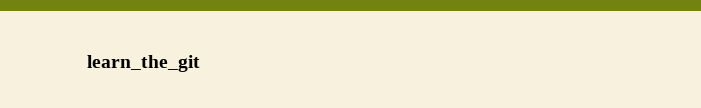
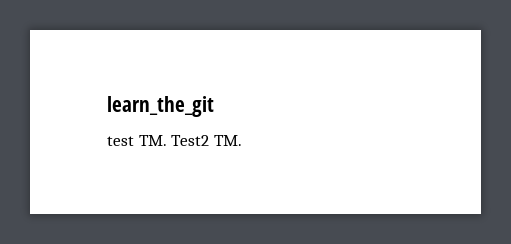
(200, 63) none -> [107,135,242,146] // test TM. Test2 TM.

